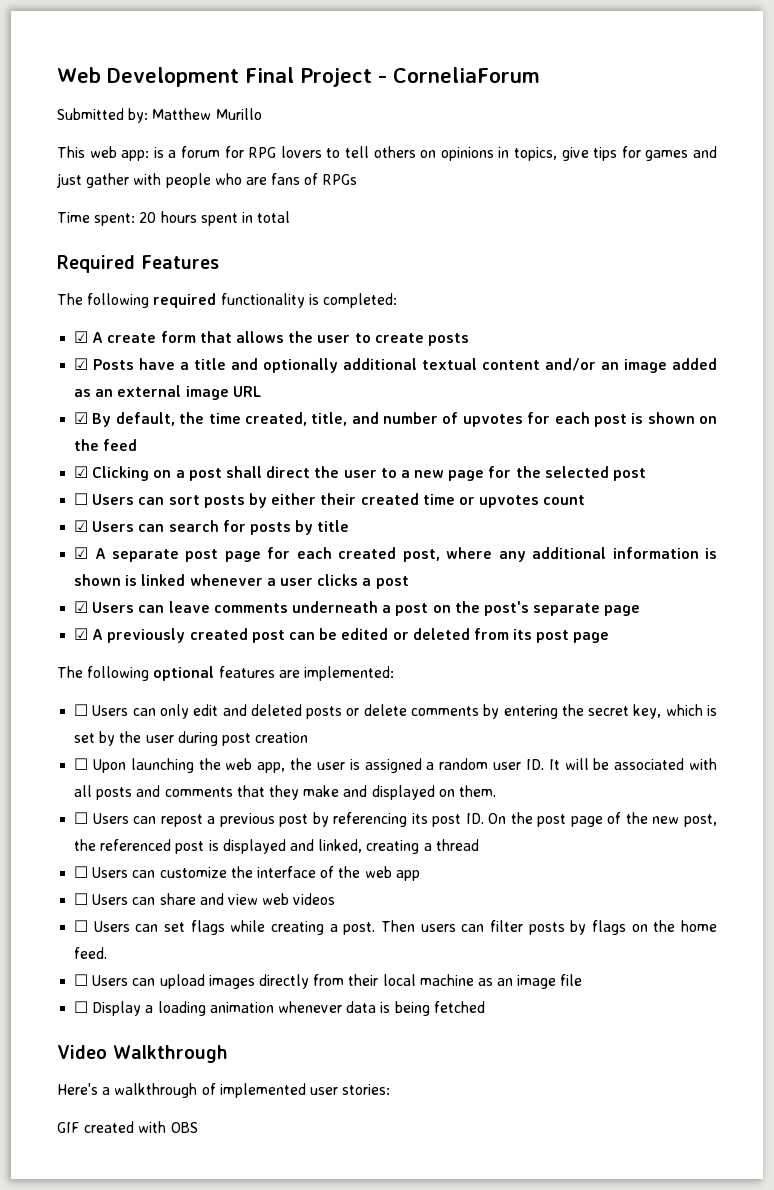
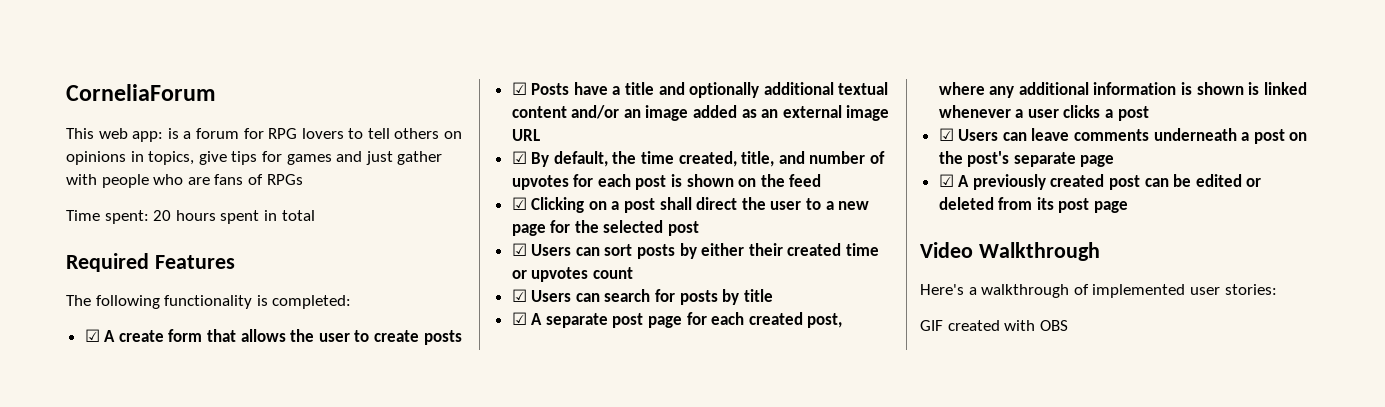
[57,67,540,87] [57,108,262,123] Web Development Final Project - CorneliaForum // Submitted by: Matthew Murillo -> [66,84,216,101] CorneliaForum
[153,293,217,308] required -> (160, 302) none
[74,493,89,505] ☐ -> [511,243,527,256] ☑
[57,666,394,681] [74,704,717,719] [74,731,309,746] [74,758,717,773] [74,785,496,800] [74,812,717,827] [74,839,479,854] [74,866,420,881] [74,893,336,905] [74,920,717,935] [74,947,108,959] [74,974,583,989] [74,1001,485,1016] // The following optional features are implemented: // ☐ Users can only edit and deleted posts or delete comments by entering the secret key, which is set by the user during post creation // ☐ Upon launching the web app, the user is assigned a random user ID. It will be associated with all posts and comments that they make and displayed on them. // ☐ Users can repost a previous post by referencing its post ID. On the post page of the new post, the referenced post is displayed and linked, creating a thread // ☐ Users can customize the interface of the web app // ☐ Users can share and view web videos // ☐ Users can set flags while creating a post. Then users can filter posts by flags on the home feed. // ☐ Users can upload images directly from their local machine as an image file // ☐ Display a loading animation whenever data is being fetched -> (1129, 207) none

